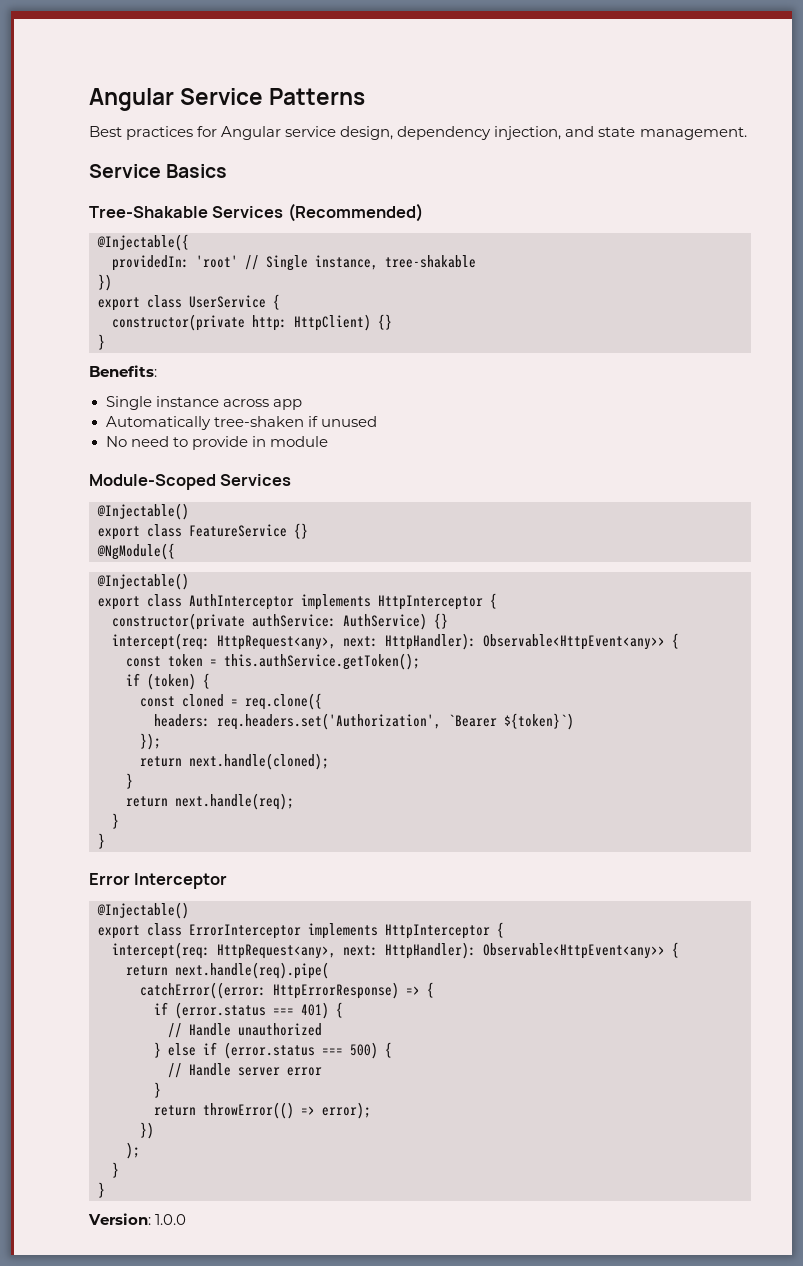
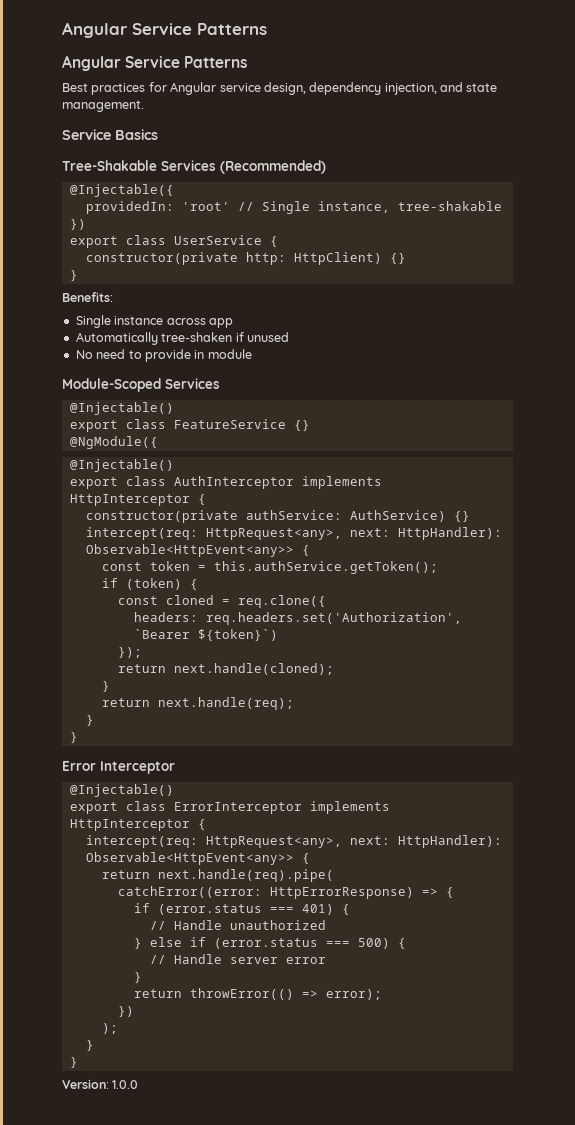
[89,88,366,111] Angular Service Patterns -> [62,22,267,38] [62,55,248,71] Angular Service Patterns // Angular Service Patterns

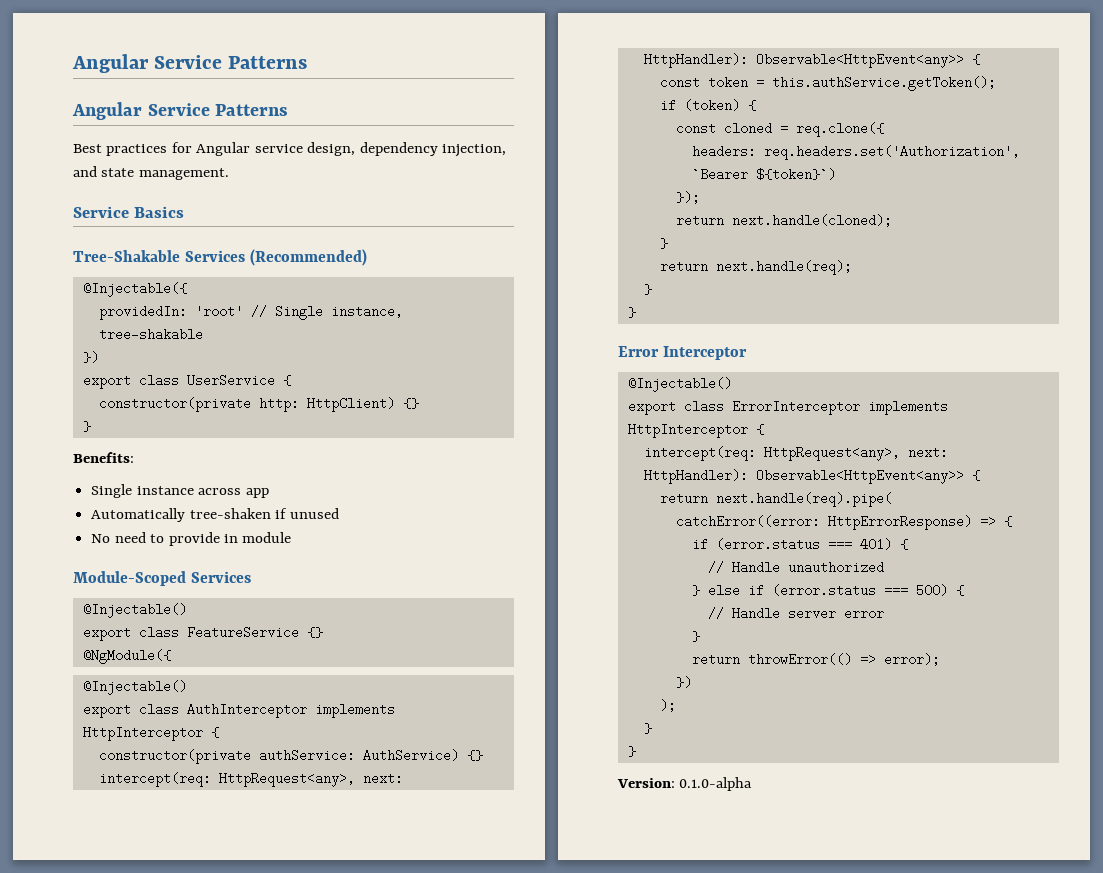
[112,1080,139,1089] 1.0.0 -> [679,777,753,791] 0.1.0-alpha

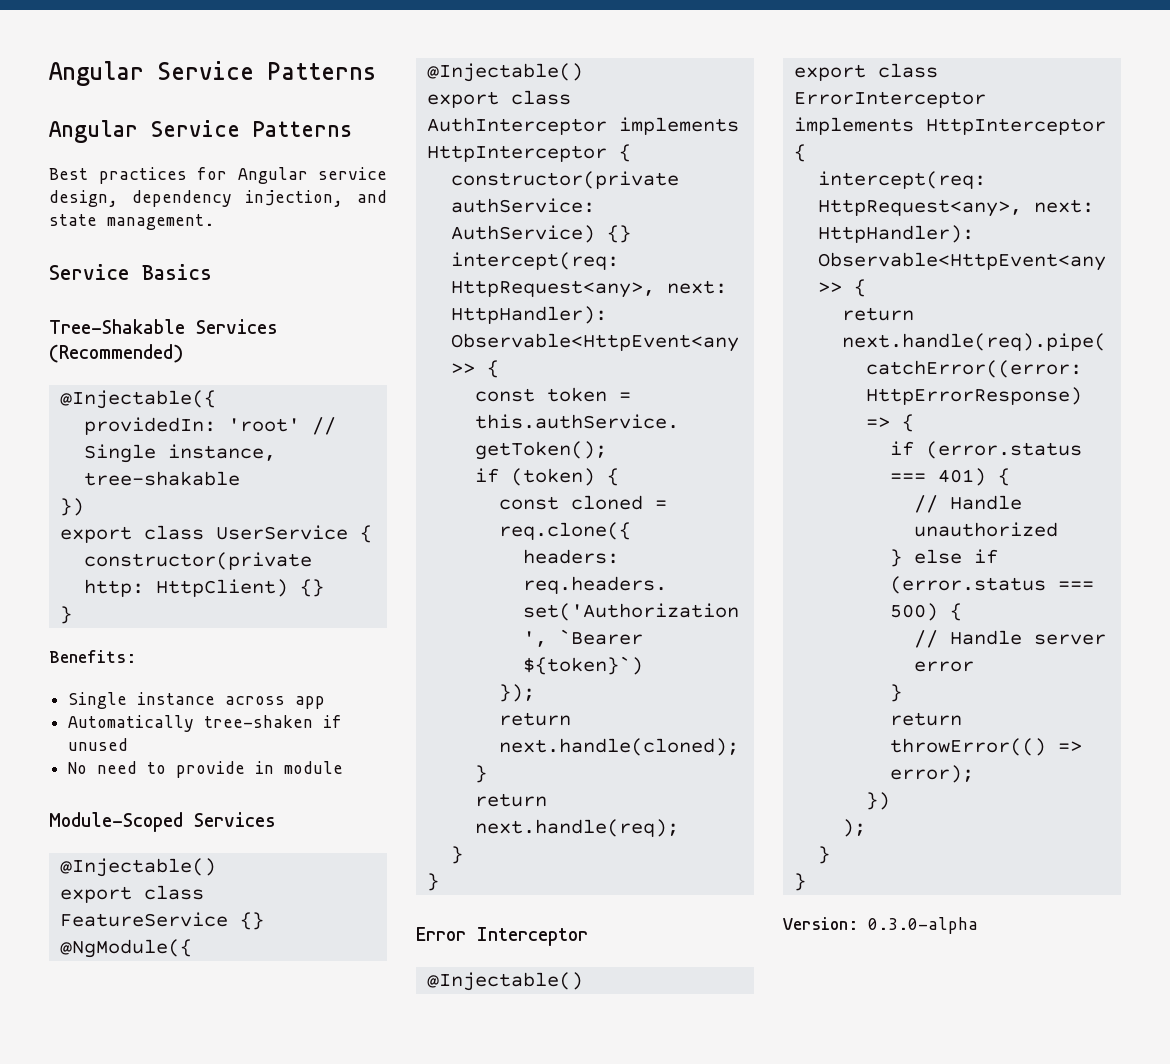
[679,777,753,791] 0.1.0-alpha -> [868,917,978,934] 0.3.0-alpha

